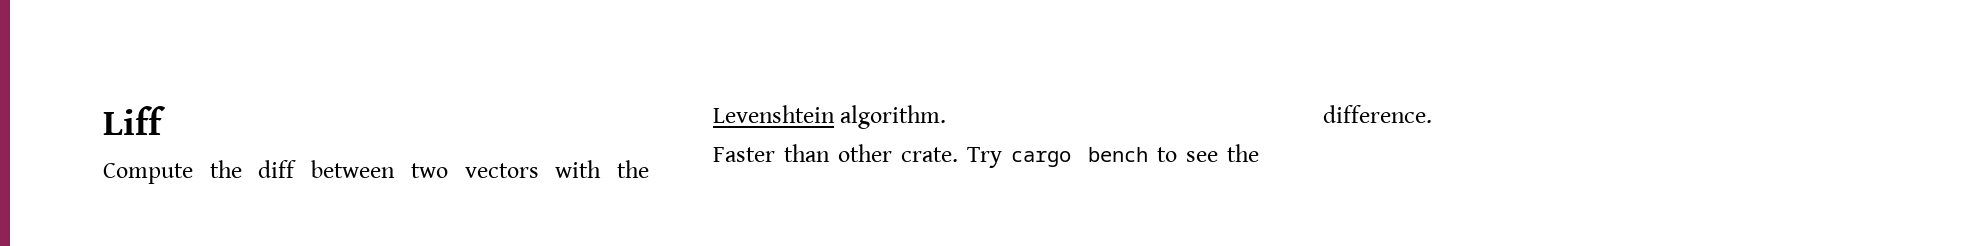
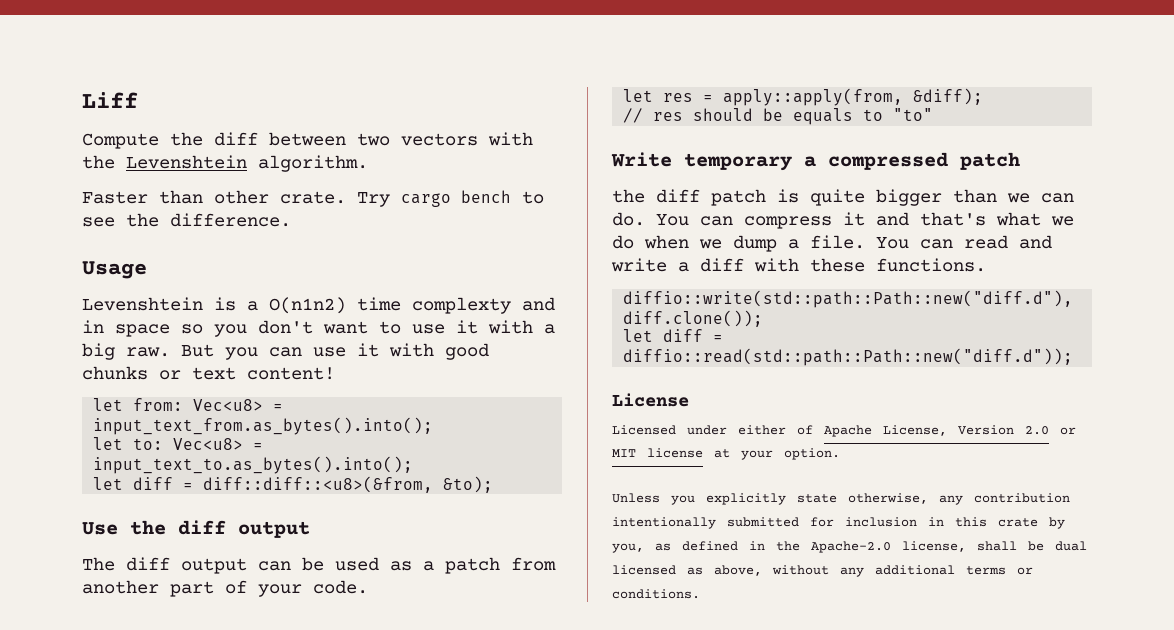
(1432, 114) none -> [82,261,147,279] [82,297,555,314] [82,320,555,337] [82,343,489,360] [82,366,335,380] [93,398,284,411] [93,417,434,435] [93,437,264,450] [93,456,414,474] [93,476,494,493] [82,520,310,538] [82,557,556,574] [82,580,368,597] [623,88,984,106] [623,108,934,125] [611,152,1020,171] [612,189,1074,206] [612,212,1074,229] [612,235,1052,252] [611,258,986,272] [623,290,1074,308] [623,310,764,327] [623,329,724,342] [623,348,1074,366] [612,393,689,407] [612,425,1076,437] [612,448,840,460] [612,493,1070,505] [612,517,1065,529] [612,541,1087,553] [612,565,1033,577] [612,589,700,599] // Usage // Levenshtein is a O(n1n2) time complexty and in space so you don't want to use it with a big raw. But you can use it with good chunks or text content! // let from: Vec<u8> = input_text_from.as_bytes().into(); // let to: Vec<u8> = input_text_to.as_bytes().into(); // let diff = diff::diff::<u8>(&from, &to); // Use the diff output // The diff output can be used as a patch from another part of your code. // let res = apply::apply(from, &diff); // // res should be equals to "to" // Write temporary a compressed patch // the diff patch is quite bigger than we can do. You can compress it and that's what we do when we dump a file. You can read and write a diff with these functions. // diffio::write(std::path::Path::new("diff.d"), diff.clone()); // let diff = diffio::read(std::path::Path::new("diff.d")); // License // Licensed under either of Apache License, Version 2.0 or MIT license at your option. // Unless you explicitly state otherwise, any contribution intentionally submitted for inclusion in this crate by you, as defined in the Apache-2.0 license, shall be dual licensed as above, without any additional terms or conditions.

